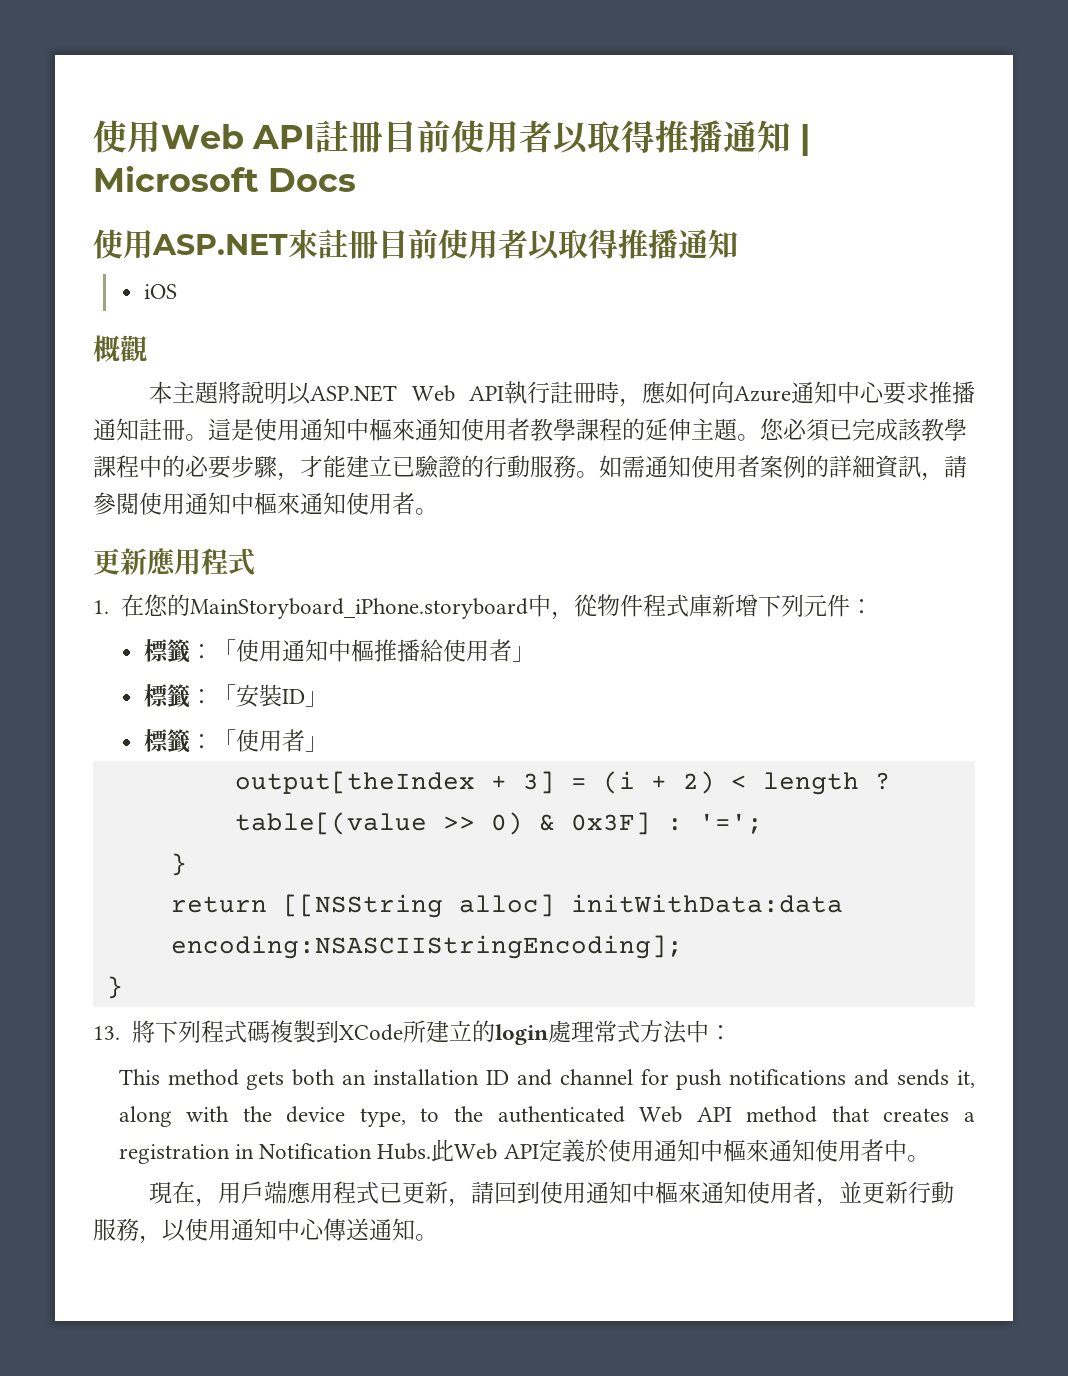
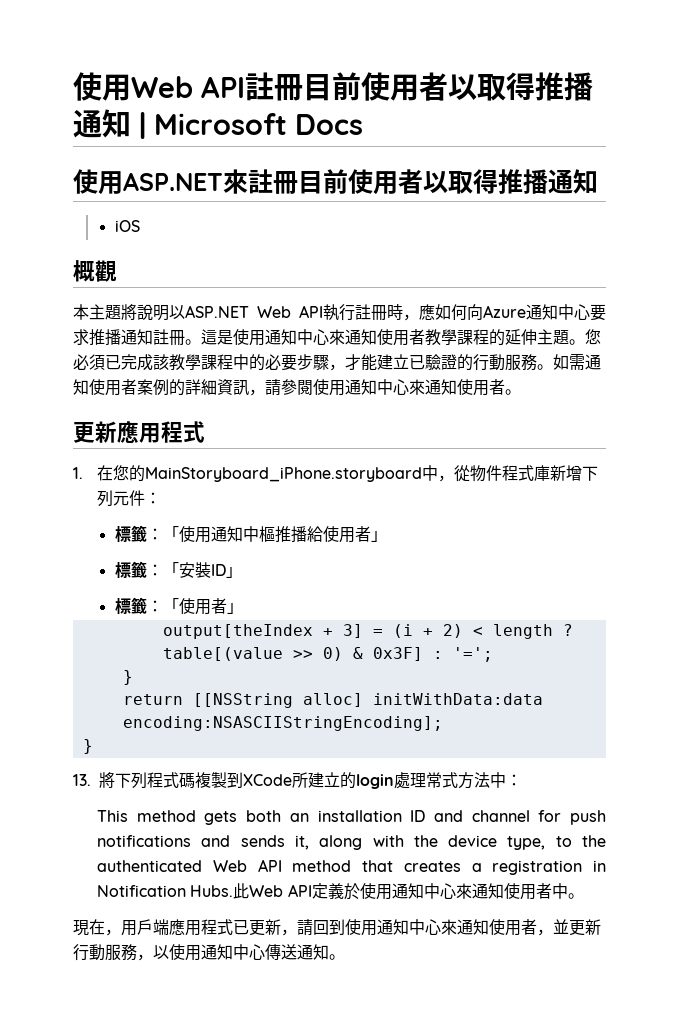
[369,418,392,441] 樞 -> [313,329,329,345] 心
[254,492,277,515] 樞 -> [393,379,409,395] 心
[722,1139,746,1162] 樞 -> [439,883,456,899] 心
[655,1181,679,1204] 樞 -> [425,919,441,935] 心

